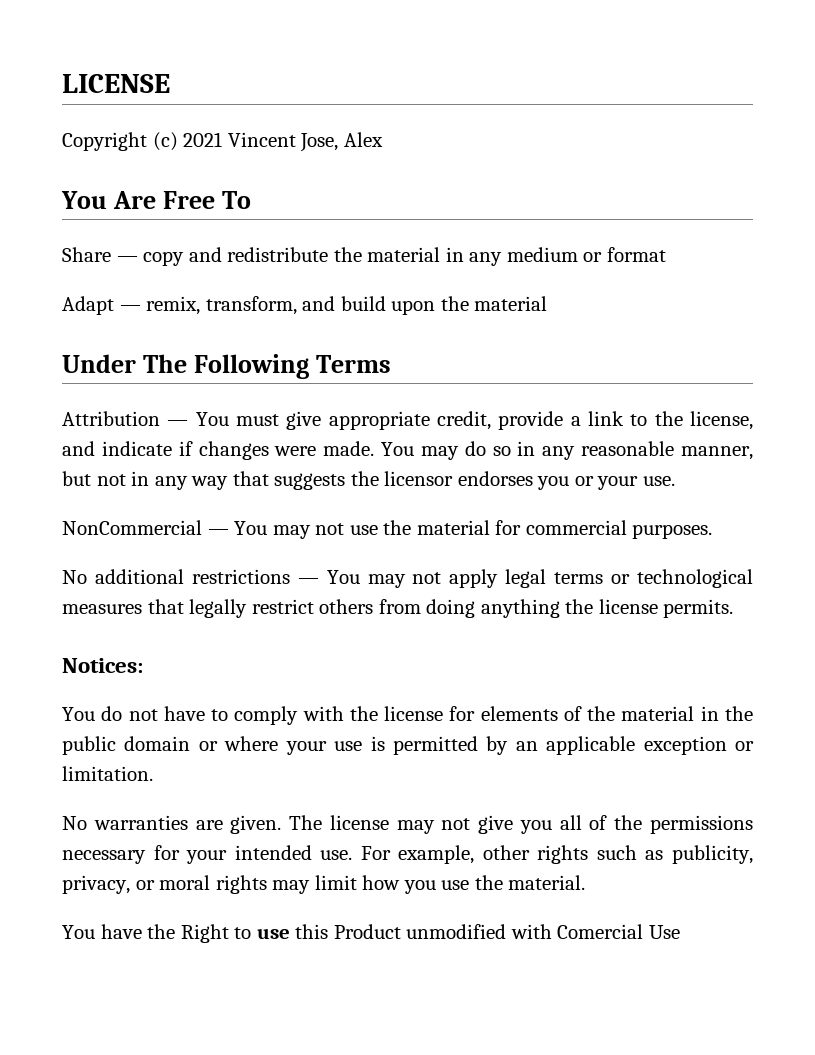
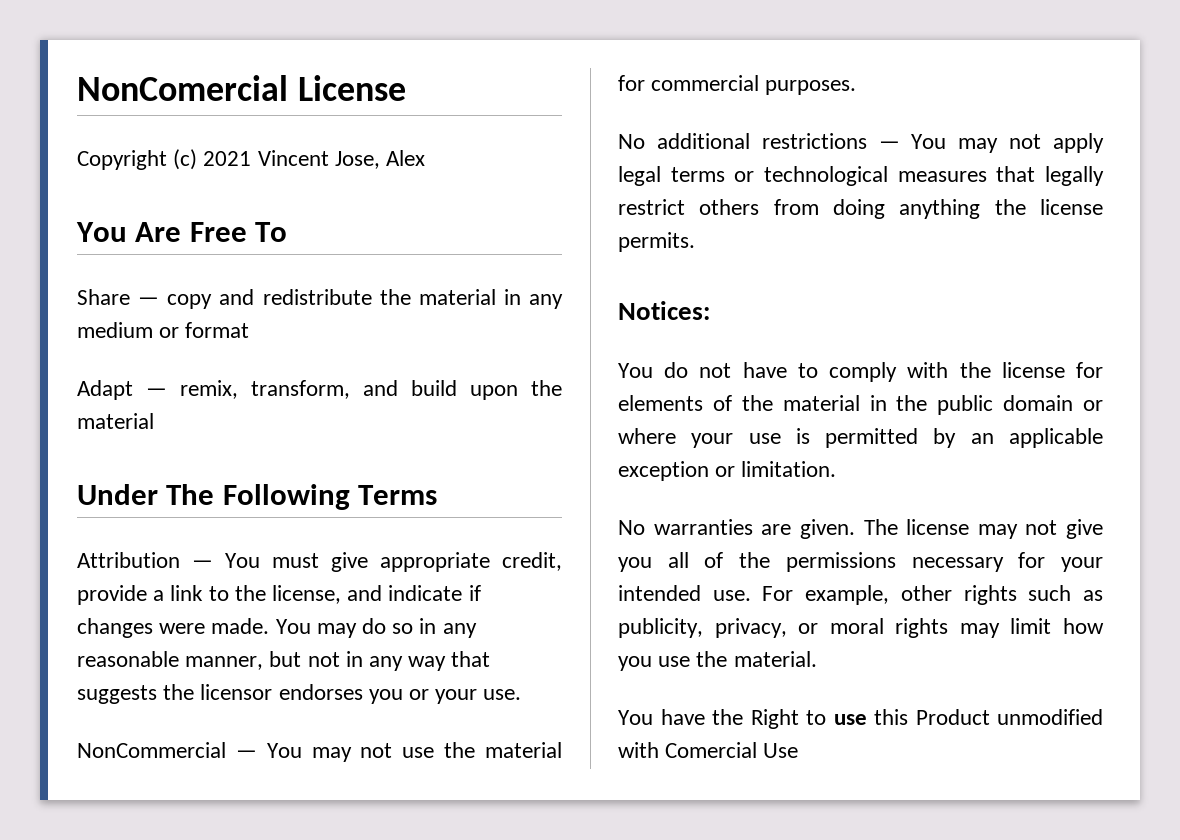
[62,74,170,93] LICENSE -> [77,75,406,101] NonComercial License

